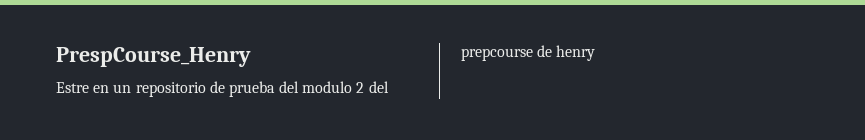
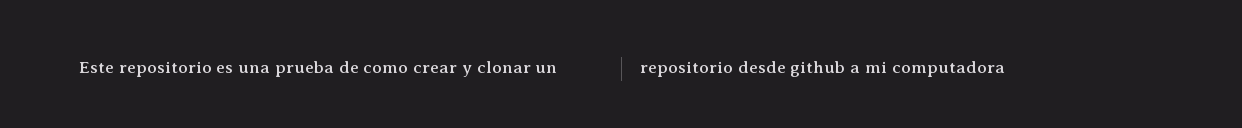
[56,47,251,67] [56,81,389,97] [461,45,596,61] PrespCourse_Henry // Estre en un repositorio de prueba del modulo 2 del prepcourse de henry -> [79,61,1005,77] Este repositorio es una prueba de como crear y clonar un repositorio desde github a mi computadora

